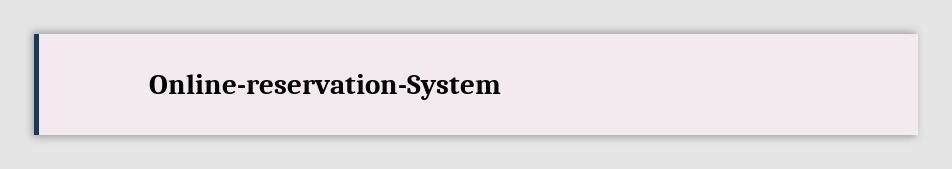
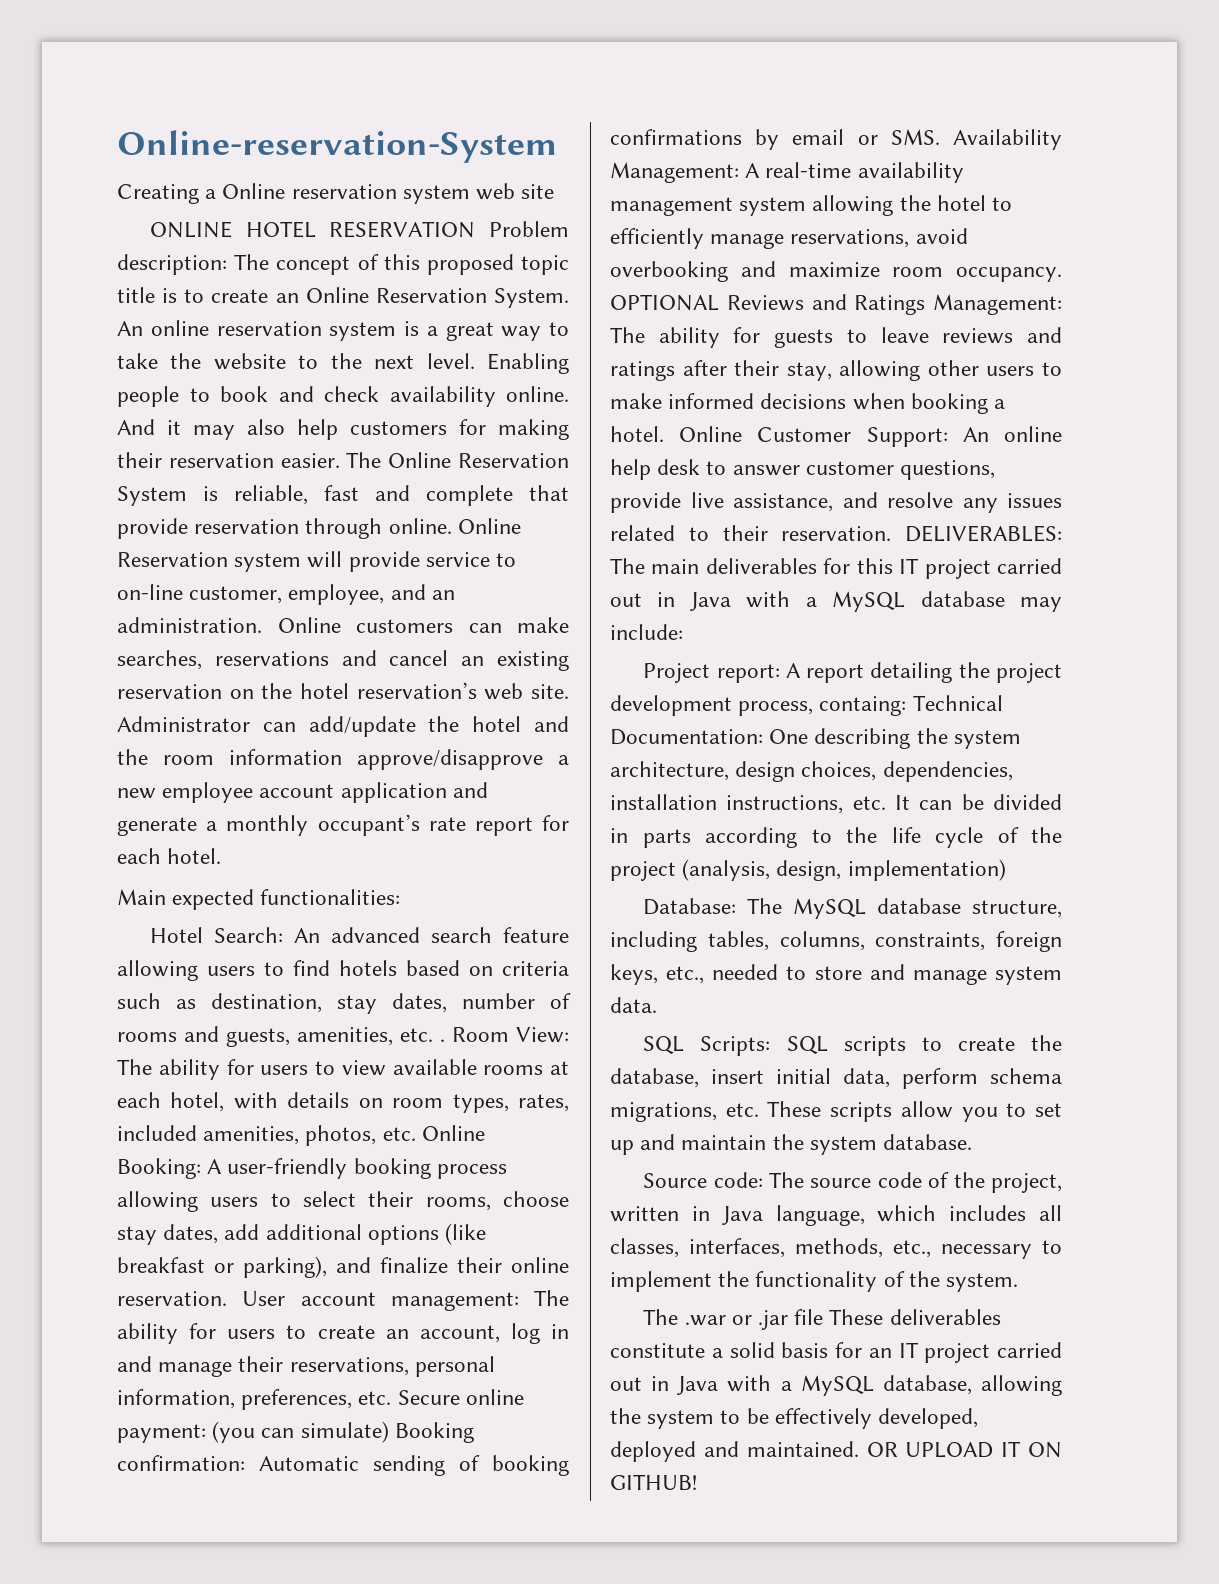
(501, 87) none -> [117,183,555,204] [150,221,569,238] [117,254,569,275] [117,287,569,308] [117,320,569,341] [117,353,569,374] [117,386,569,407] [117,419,569,440] [117,452,569,468] [117,485,569,506] [117,518,521,539] [117,551,517,572] [117,584,455,605] [117,617,569,633] [117,650,569,671] [117,682,569,700] [117,716,569,737] [117,749,569,770] [117,782,488,803] [117,814,569,836] [117,848,222,864] [117,889,401,910] [150,927,569,943] [117,960,569,981] [117,993,571,1014] [117,1026,569,1047] [117,1059,569,1080] [117,1092,569,1113] [117,1125,485,1146] [117,1158,507,1179] [117,1191,569,1212] [117,1223,487,1245] [117,1256,569,1278] [117,1290,569,1311] [117,1323,569,1344] [117,1356,495,1377] [117,1389,524,1410] [117,1421,474,1443] [117,1455,569,1476] [610,129,1062,150] [610,162,964,183] [610,195,1013,216] [610,228,968,249] [610,261,1062,282] [610,294,1062,315] [610,327,1062,348] [610,360,1062,381] [610,393,1006,414] [610,426,1062,447] [610,459,996,480] [610,492,1062,513] [610,525,1062,542] [610,558,1062,579] [610,591,1062,612] [610,624,683,640] [643,662,1062,683] [610,695,1003,716] [610,728,1021,749] [610,761,1013,782] [610,794,1062,814] [610,827,1062,848] [610,859,1006,881] [643,898,1062,919] [610,931,1062,952] [610,964,1062,985] [610,997,657,1013] [643,1035,1062,1056] [610,1068,1062,1089] [610,1101,1062,1122] [610,1134,973,1155] [643,1172,1062,1193] [610,1205,1062,1226] [610,1238,1062,1259] [610,1271,1019,1292] [643,1309,1001,1330] [610,1342,1062,1363] [610,1375,1062,1396] [610,1408,979,1429] [610,1441,1062,1462] [610,1474,697,1490] // Creating a Online reservation system web site // ONLINE HOTEL RESERVATION Problem description: The concept of this proposed topic title is to create an Online Reservation System. An online reservation system is a great way to take the website to the next level. Enabling people to book and check availability online. And it may also help customers for making their reservation easier. The Online Reservation System is reliable, fast and complete that provide reservation through online. Online Reservation system will provide service to on-line customer, employee, and an administration. Online customers can make searches, reservations and cancel an existing reservation on the hotel reservation’s web site. Administrator can add/update the hotel and the room information approve/disapprove a new employee account application and generate a monthly occupant’s rate report for each hotel. // Main expected functionalities: // Hotel Search: An advanced search feature allowing users to find hotels based on criteria such as destination, stay dates, number of rooms and guests, amenities, etc. . Room View: The ability for users to view available rooms at each hotel, with details on room types, rates, included amenities, photos, etc. Online Booking: A user-friendly booking process allowing users to select their rooms, choose stay dates, add additional options (like breakfast or parking), and finalize their online reservation. User account management: The ability for users to create an account, log in and manage their reservations, personal information, preferences, etc. Secure online payment: (you can simulate) Booking confirmation: Automatic sending of booking confirmations by email or SMS. Availability Management: A real-time availability management system allowing the hotel to efficiently manage reservations, avoid overbooking and maximize room occupancy. OPTIONAL Reviews and Ratings Management: The ability for guests to leave reviews and ratings after their stay, allowing other users to make informed decisions when booking a hotel. Online Customer Support: An online help desk to answer customer questions, provide live assistance, and resolve any issues related to their reservation. DELIVERABLES: The main deliverables for this IT project carried out in Java with a MySQL database may include: // Project report: A report detailing the project development process, containg: Technical Documentation: One describing the system architecture, design choices, dependencies, installation instructions, etc. It can be divided in parts according to the life cycle of the project (analysis, design, implementation) // Database: The MySQL database structure, including tables, columns, constraints, foreign keys, etc., needed to store and manage system data. // SQL Scripts: SQL scripts to create the database, insert initial data, perform schema migrations, etc. These scripts allow you to set up and maintain the system database. // Source code: The source code of the project, written in Java language, which includes all classes, interfaces, methods, etc., necessary to implement the functionality of the system. // The .war or .jar file These deliverables constitute a solid basis for an IT project carried out in Java with a MySQL database, allowing the system to be effectively developed, deployed and maintained. OR UPLOAD IT ON GITHUB!

